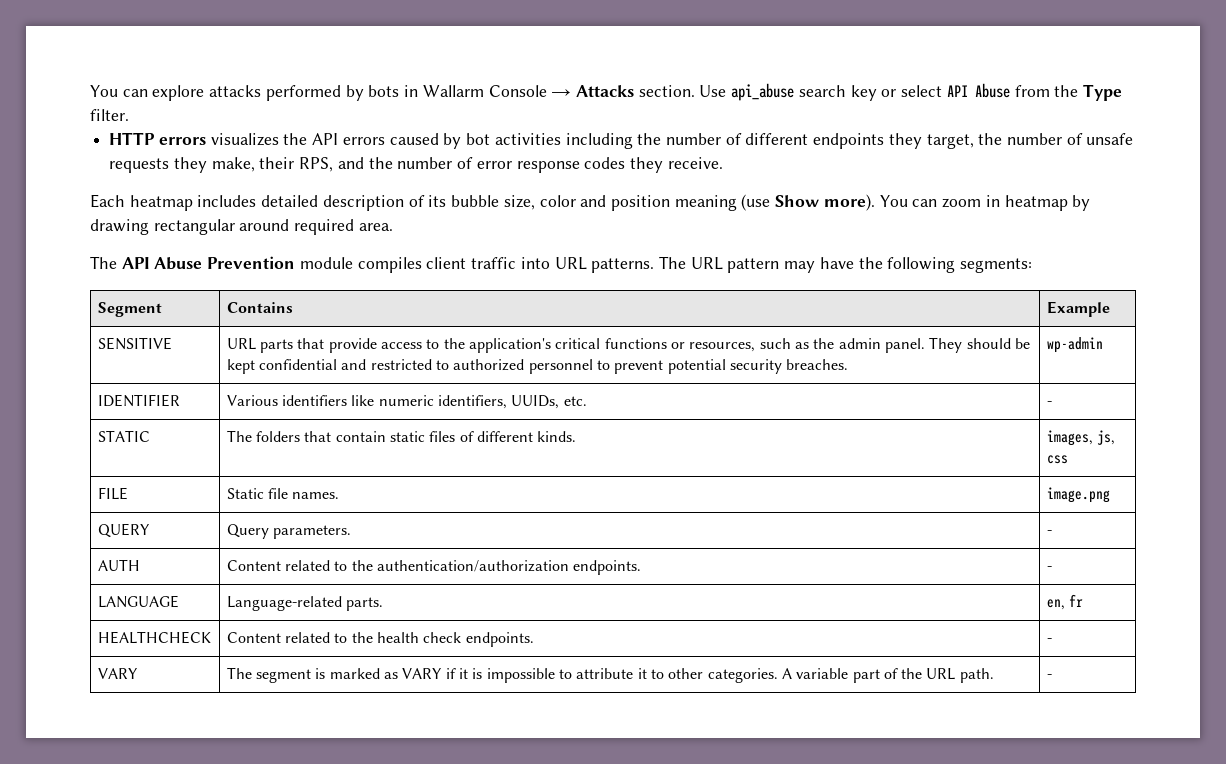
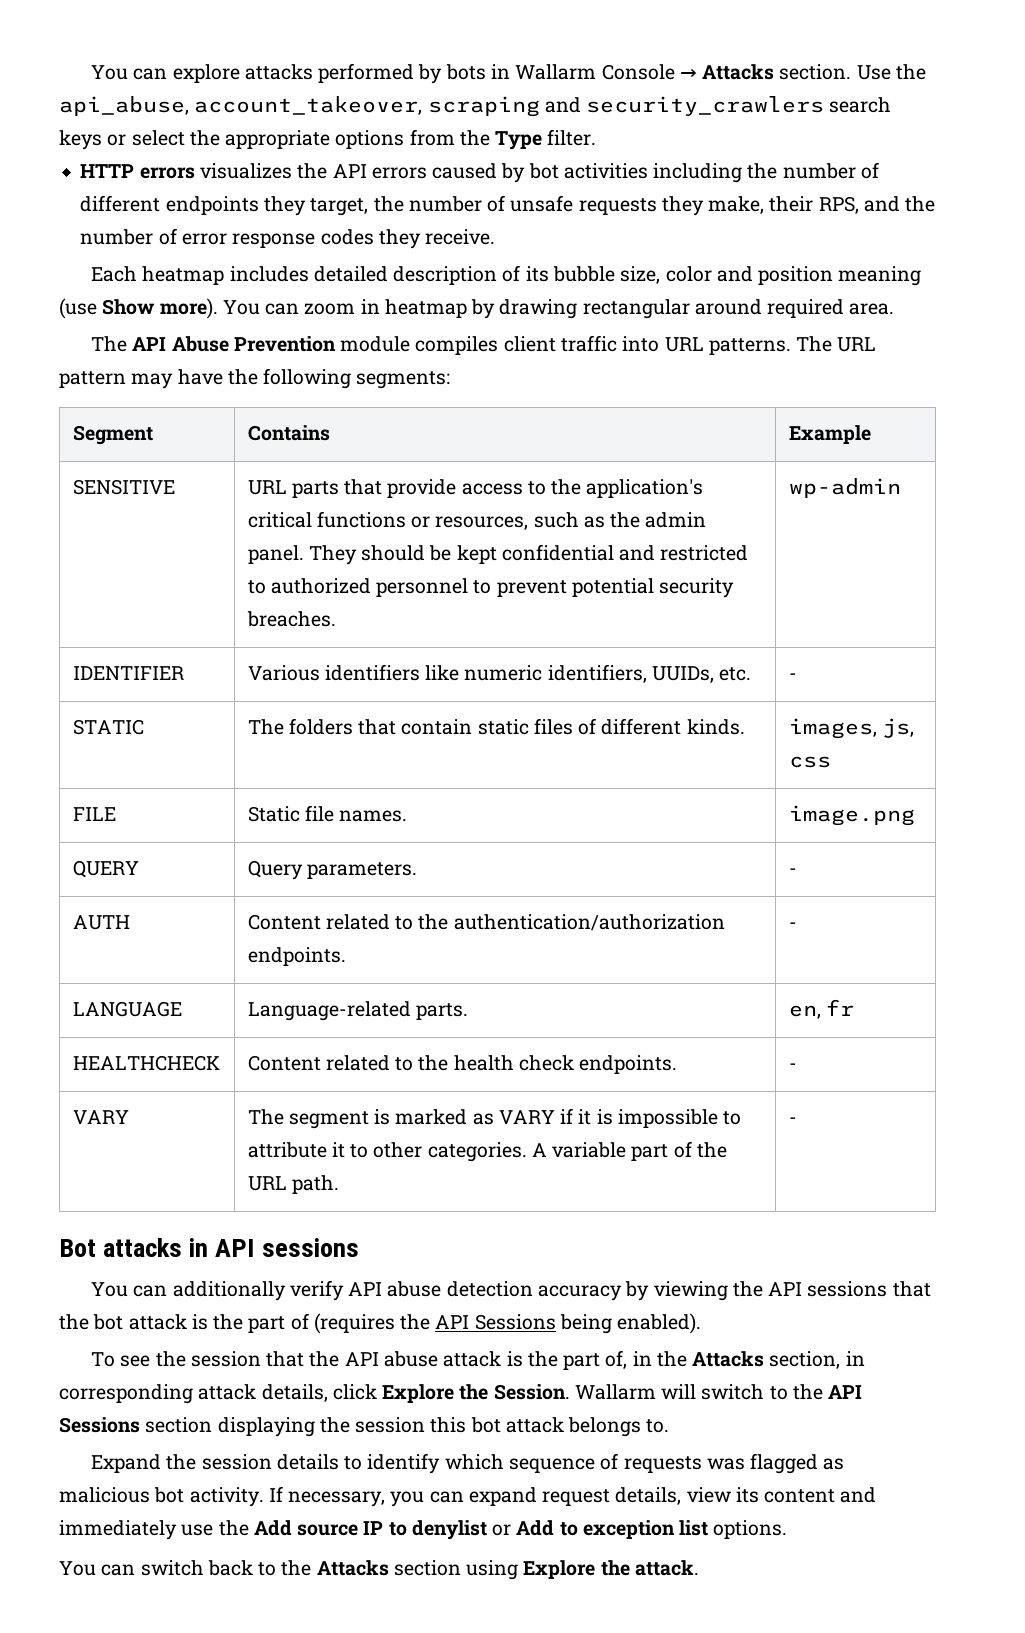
[731,83,1010,101] api_abuse search key or select API Abuse -> [895,64,926,80] [59,96,892,117] [59,130,405,150] the api_abuse, account_takeover, scraping and security_crawlers search keys or select the appropriate options
(1052, 676) none -> [59,1238,359,1257] [91,1280,931,1301] [59,1313,702,1334] [91,1350,865,1370] [59,1384,863,1404] [59,1417,670,1437] [91,1453,845,1474] [59,1486,877,1507] [59,1520,788,1540] [59,1560,699,1580] // Bot attacks in API sessions // You can additionally verify API abuse detection accuracy by viewing the API sessions that the bot attack is the part of (requires the API Sessions being enabled). // To see the session that the API abuse attack is the part of, in the Attacks section, in corresponding attack details, click Explore the Session. Wallarm will switch to the API Sessions section displaying the session this bot attack belongs to. // Expand the session details to identify which sequence of requests was flagged as malicious bot activity. If necessary, you can expand request details, view its content and immediately use the Add source IP to denylist or Add to exception list options. // You can switch back to the Attacks section using Explore the attack.

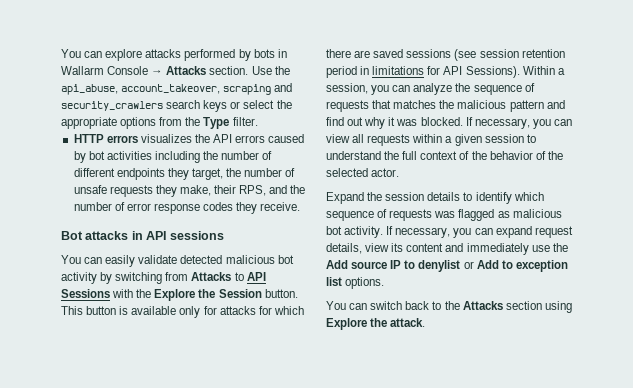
[91,265,922,286] [59,298,895,319] [91,335,877,355] [59,368,451,389] [72,425,153,445] [247,425,330,441] [788,425,871,444] [72,479,175,495] [247,479,704,498] [247,511,707,530] [247,544,749,565] [247,578,735,598] [246,611,336,627] [788,478,901,498] [72,666,184,680] [247,664,752,683] [788,673,797,680] [72,719,144,735] [247,718,745,735] [788,718,914,739] [788,756,831,768] [72,807,116,821] [247,805,408,822] [788,805,915,826] [72,860,139,878] [247,860,417,880] [788,868,797,875] [72,915,130,930] [247,914,725,931] [247,947,346,966] [788,922,797,929] [72,1001,182,1017] [247,1001,468,1021] [788,999,854,1019] [72,1055,220,1071] [247,1055,678,1074] [788,1063,797,1070] [72,1110,129,1124] [247,1108,742,1129] [247,1141,727,1162] [247,1175,339,1194] [788,1117,797,1124] // Each heatmap includes detailed description of its bubble size, color and position meaning (use Show more). You can zoom in heatmap by drawing rectangular around required area. // The API Abuse Prevention module compiles client traffic into URL patterns. The URL pattern may have the following segments: // Segment | Contains | Example // SENSITIVE | URL parts that provide access to the application's critical functions or resources, such as the admin panel. They should be kept confidential and restricted to authorized personnel to prevent potential security breaches. | wp-admin // IDENTIFIER | Various identifiers like numeric identifiers, UUIDs, etc. | - // STATIC | The folders that contain static files of different kinds. | images, js, css // FILE | Static file names. | image.png // QUERY | Query parameters. | - // AUTH | Content related to the authentication/authorization endpoints. | - // LANGUAGE | Language-related parts. | en, fr // HEALTHCHECK | Content related to the health check endpoints. | - // VARY | The segment is marked as VARY if it is impossible to attribute it to other categories. A variable part of the URL path. | - -> (301, 206) none
[172,1280,931,1301] [59,1313,702,1334] [91,1350,865,1370] [59,1384,863,1404] [59,1417,670,1437] additionally verify API abuse detection accuracy by viewing the API sessions that the bot attack is the part of (requires the API Sessions being enabled). // To see the session that the API abuse attack is the part of, in the Attacks section, in corresponding attack details, click Explore the Session. Wallarm will switch to the API Sessions section displaying the session this bot attack belongs to. -> [105,255,294,267] [61,272,266,284] [61,289,298,301] [61,306,304,318] [326,49,565,61] [326,66,565,78] [326,83,535,95] [326,100,565,112] [326,117,572,129] [326,134,536,146] [326,151,563,160] [326,168,400,177] easily validate detected malicious bot activity by switching from Attacks to API Sessions with the Explore the Session button. This button is available only for attacks for which there are saved sessions (see session retention period in limitations for API Sessions). Within a session, you can analyze the sequence of requests that matches the malicious pattern and find out why it was blocked. If necessary, you can view all requests within a given session to understand the full context of the behavior of the selected actor.

